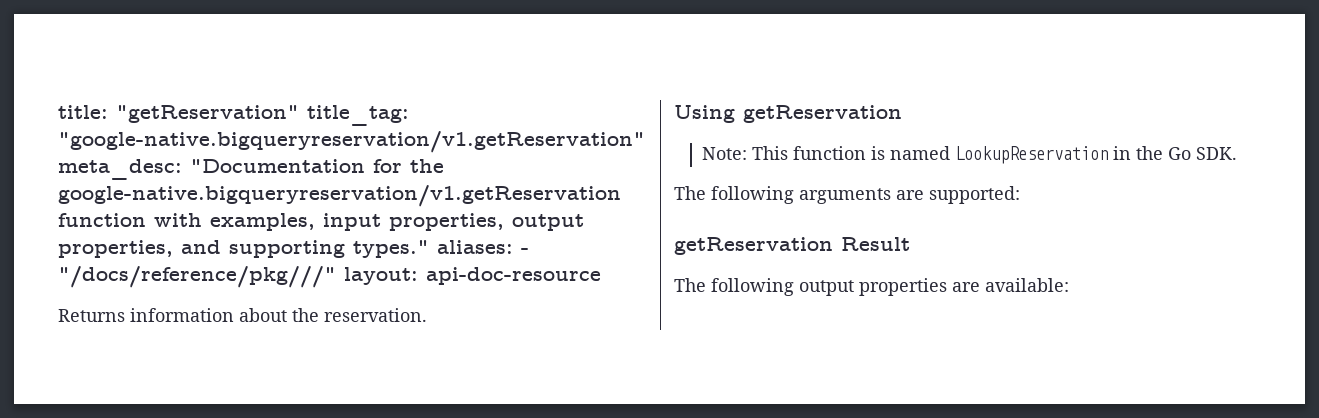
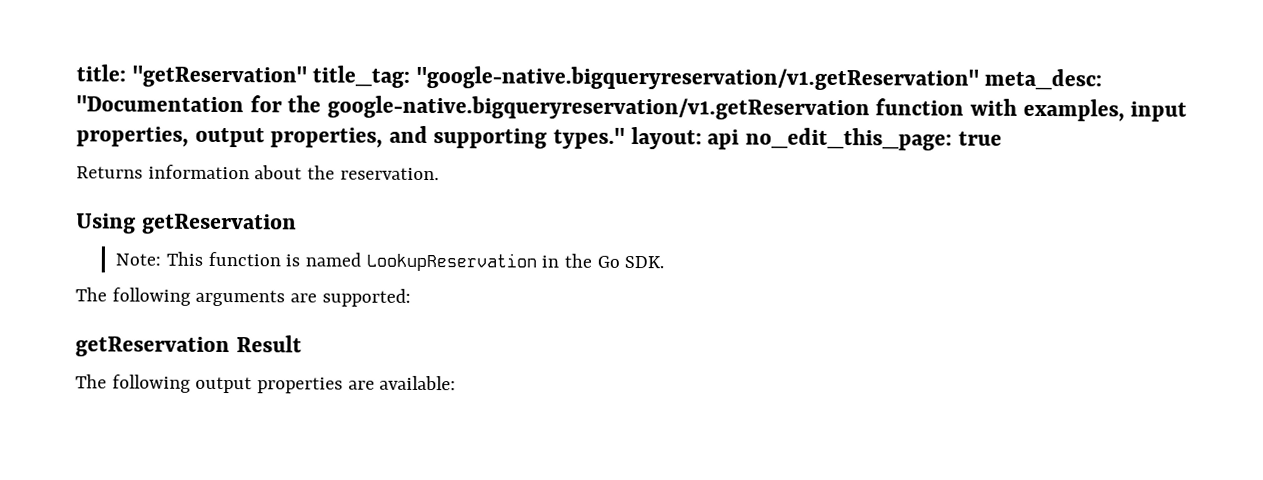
[437,240,529,254] [58,266,601,288] aliases: - "/docs/reference/pkg///" layout: api-doc-resource -> [630,126,1002,151] layout: api no_edit_this_page: true

